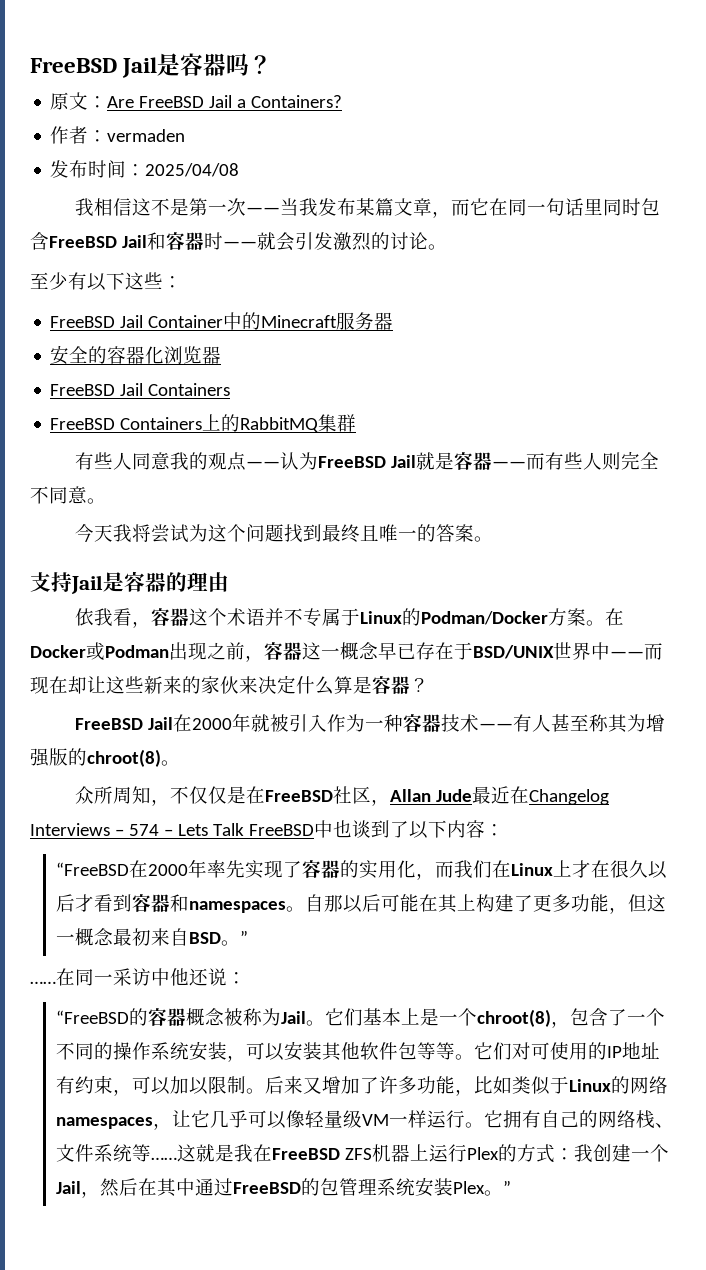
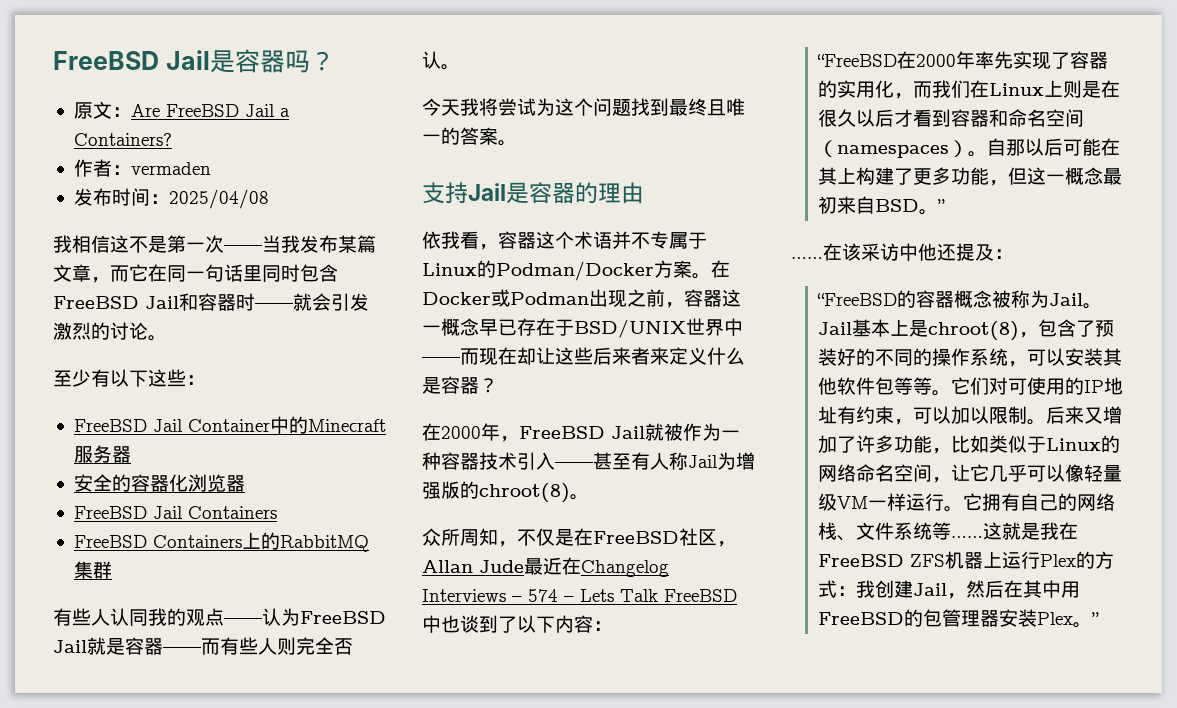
[132,452,171,470] 同意 -> [110,608,148,626] 认同
[30,486,87,504] 不同意 -> [334,638,353,655] [422,51,441,69] 否认
[144,675,429,695] [75,713,629,733] 新来的家伙来决定什么算是容器？ // FreeBSD Jail在2000年就被引入作为一种容器技术——有人甚至称其 -> [593,347,745,365] [422,376,498,394] [422,423,740,442] [422,452,718,470] 后来者来定义什么是容器？ // 在2000年，FreeBSD Jail就被作为一种容器技术引入——甚至有人称Jail
[208,786,228,804] 仅 -> (555, 537) none
[571,860,591,878] 才 -> [1063,80,1102,98] 则是
[188,901,286,913] namespaces -> [1008,109,1085,127] [818,140,969,158] 命名空间（namespaces）
[75,969,113,986] 同一 -> [842,243,861,261] 该
[208,968,227,986] 说 -> [956,243,994,261] 提及
[324,1008,363,1026] 它们 -> [818,322,853,335] Jail
[438,1008,477,1026] 一个 -> (929, 328) none
[626,1008,665,1026] 一个 -> [1095,320,1115,337] [818,348,876,366] 预装好的
[188,1041,227,1061] 安装 -> (1009, 357) none
[55,1117,153,1129] namespaces -> [856,464,933,482] 命名空间
[630,1144,669,1162] 一个 -> (914, 589) none
[194,1178,233,1196] 通过 -> [1061,581,1081,598] 用
[376,1178,415,1196] 系统 -> [980,610,1000,627] 器

